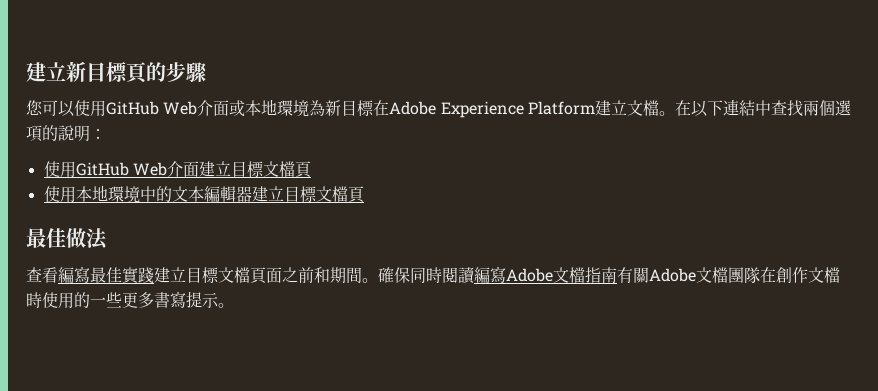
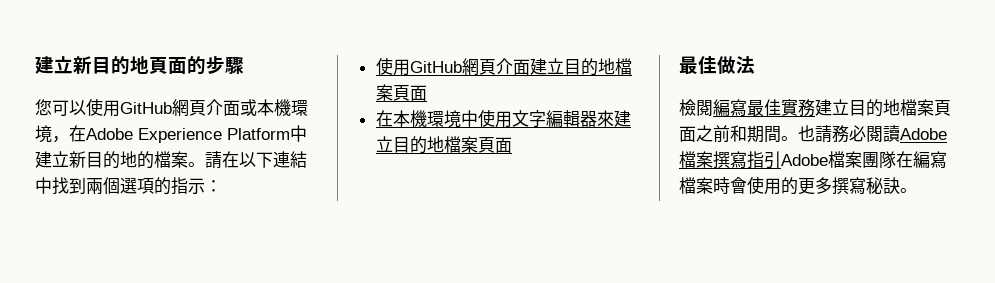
[26,61,149,84] 建立新目標頁 -> [35,56,187,75] 建立新目的地頁面
[163,101,198,115] Web -> [172,99,206,117] 網頁
[261,99,675,118] 地環境為新目標在Adobe Experience Platform建立文檔。 -> [274,99,308,116] [35,125,307,143] [35,151,222,169] 機環境，在Adobe Experience Platform中建立新目的地的檔案。請
[770,100,803,117] 查找 -> [52,177,86,194] 找到
[58,125,90,142] 說明 -> [171,177,205,195] 指示
[132,162,167,176] Web -> [461,58,496,76] 網頁
[246,161,312,178] [43,185,365,203] 標文檔頁 // 使用本地環境中的文本編輯器建立目標文檔頁 -> [580,58,632,76] [375,84,427,101] [375,109,631,128] [375,136,512,154] 的地檔案頁面 // 在本機環境中使用文字編輯器來建立目的地檔案頁面
[26,267,58,283] 查看 -> [679,99,713,116] 檢閱
[138,266,840,284] [26,291,219,309] 踐建立目標文檔頁面之前和期間。確保同時閱讀編寫Adobe文檔指南有關Adobe文檔團隊在創作文檔時使用的一些更多書寫提示 -> [798,99,951,117] [679,125,947,143] [679,151,947,169] [679,176,900,195] 務建立目的地檔案頁面之前和期間。也請務必閱讀Adobe檔案撰寫指引Adobe檔案團隊在編寫檔案時會使用的更多撰寫秘訣

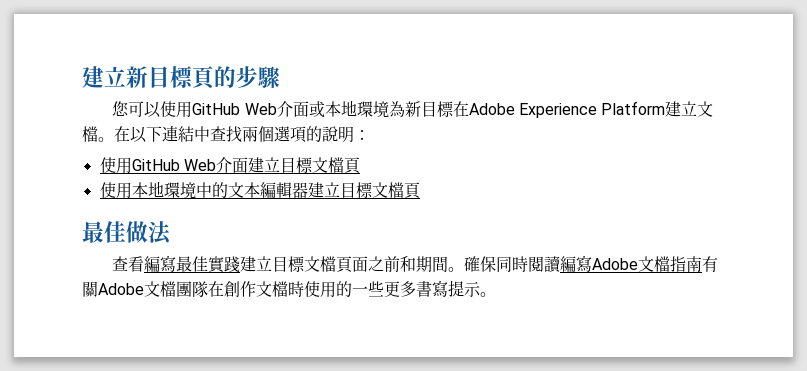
[35,56,187,75] 建立新目的地頁面 -> [82,66,216,90] 建立新目標頁
[172,99,206,117] 網頁 -> [244,103,277,115] Web
[274,99,308,116] [35,125,307,143] [35,151,222,169] 機環境，在Adobe Experience Platform中建立新目的地的檔案。請 -> [340,100,714,118] [82,126,114,142] 地環境為新目標在Adobe Experience Platform建立文檔。
[52,177,86,194] 找到 -> [210,126,242,143] 查找
[171,177,205,195] 指示 -> [322,126,354,143] 說明
[461,58,496,76] 網頁 -> [183,159,216,171] Web
[580,58,632,76] [375,84,427,101] [375,109,631,128] [375,136,512,154] 的地檔案頁面 // 在本機環境中使用文字編輯器來建立目的地檔案頁面 -> [295,157,361,174] [99,181,421,199] 標文檔頁 // 使用本地環境中的文本編輯器建立目標文檔頁
[679,99,713,116] 檢閱 -> [112,256,145,272] 查看
[798,99,951,117] [679,125,947,143] [679,151,947,169] [679,176,900,195] 務建立目的地檔案頁面之前和期間。也請務必閱讀Adobe檔案撰寫指引Adobe檔案團隊在編寫檔案時會使用的更多撰寫秘訣 -> [224,255,719,273] [82,280,481,298] 踐建立目標文檔頁面之前和期間。確保同時閱讀編寫Adobe文檔指南有關Adobe文檔團隊在創作文檔時使用的一些更多書寫提示

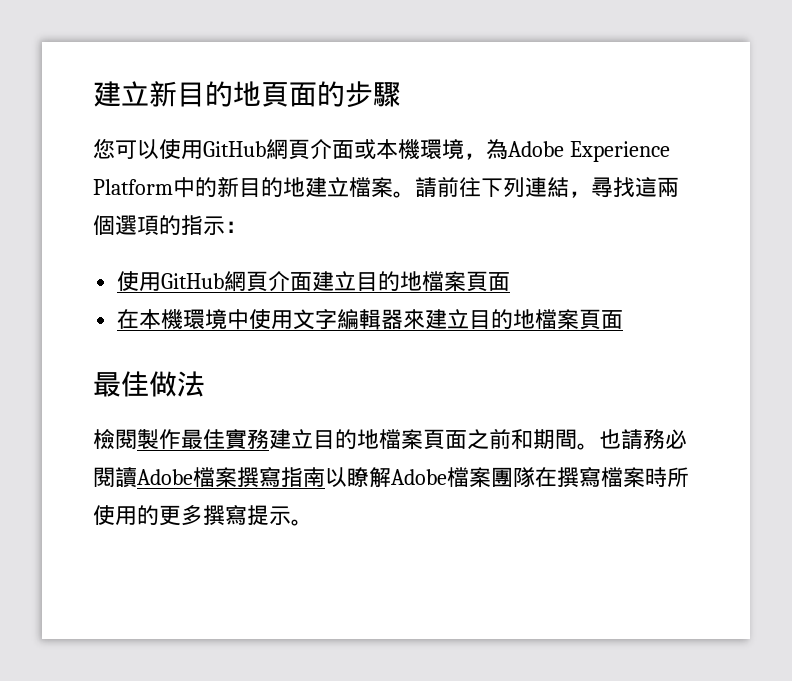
[170,66,216,90] 標頁 -> [205,81,317,107] 的地頁面
[244,103,277,115] Web -> [266,139,310,160] 網頁
[340,100,714,118] [82,125,242,143] 地環境為新目標在Adobe Experience Platform建立文檔。在以下連結中查找 -> [398,139,670,162] [93,176,657,198] 機環境，為Adobe Experience Platform中的新目的地建立檔案。請前往下列連結，尋找這
[322,126,354,143] 說明 -> [181,215,225,235] 指示
[183,159,216,171] Web -> [224,271,269,292] 網頁
[295,157,361,174] [99,181,421,199] 標文檔頁 // 使用本地環境中的文本編輯器建立目標文檔頁 -> [378,271,511,292] [117,309,624,330] 的地檔案頁面 // 在本機環境中使用文字編輯器來建立目的地檔案頁面
[112,255,719,273] [82,281,432,298] 查看編寫最佳實踐建立目標文檔頁面之前和期間。確保同時閱讀編寫Adobe文檔指南有關Adobe文檔團隊在創作文檔時使用的一些更多書 -> [93,428,687,450] [93,467,689,488] [93,505,225,526] 檢閱製作最佳實務建立目的地檔案頁面之前和期間。也請務必閱讀Adobe檔案撰寫指南以瞭解Adobe檔案團隊在撰寫檔案時所使用的更多撰

